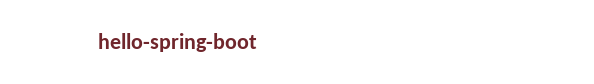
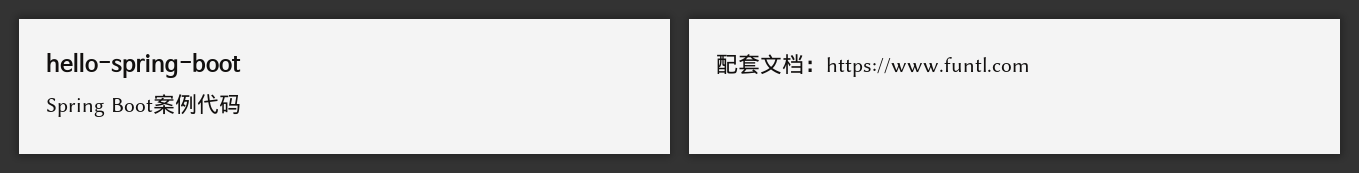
(257, 42) none -> [46,94,241,117] [716,54,1029,77] // Spring Boot案例代码 // 配套文档：https://www.funtl.com

